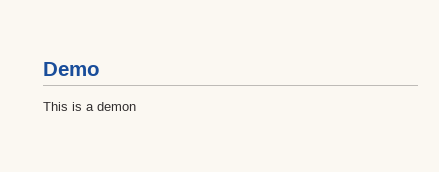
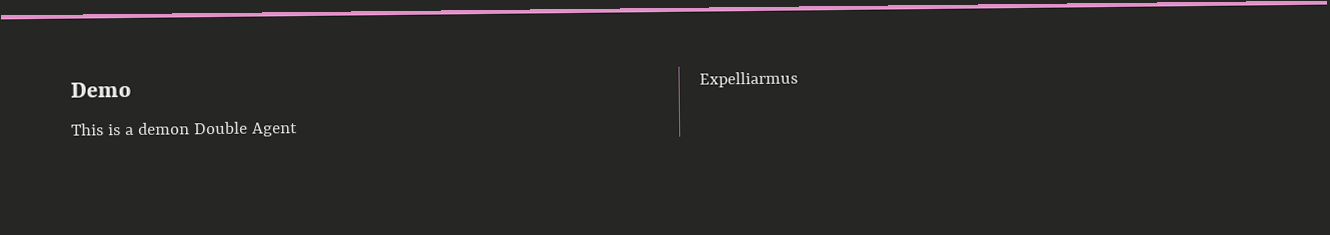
(136, 106) none -> [193,121,298,137] [699,71,798,88] Double Agent // Expelliarmus

